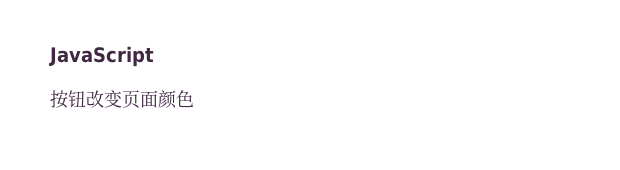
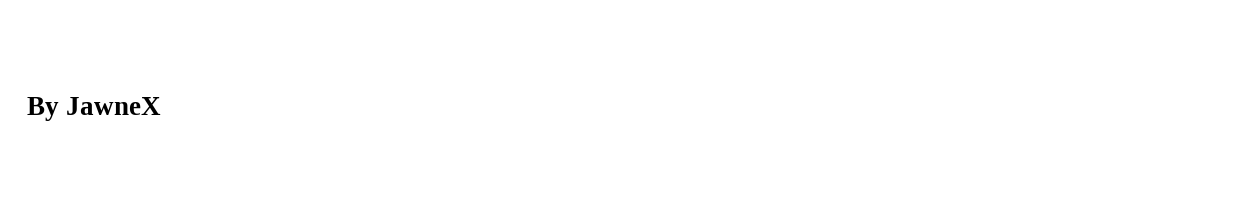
[49,46,154,67] [50,90,194,109] JavaScript // 按钮改变页面颜色 -> [27,97,162,121] By JawneX

